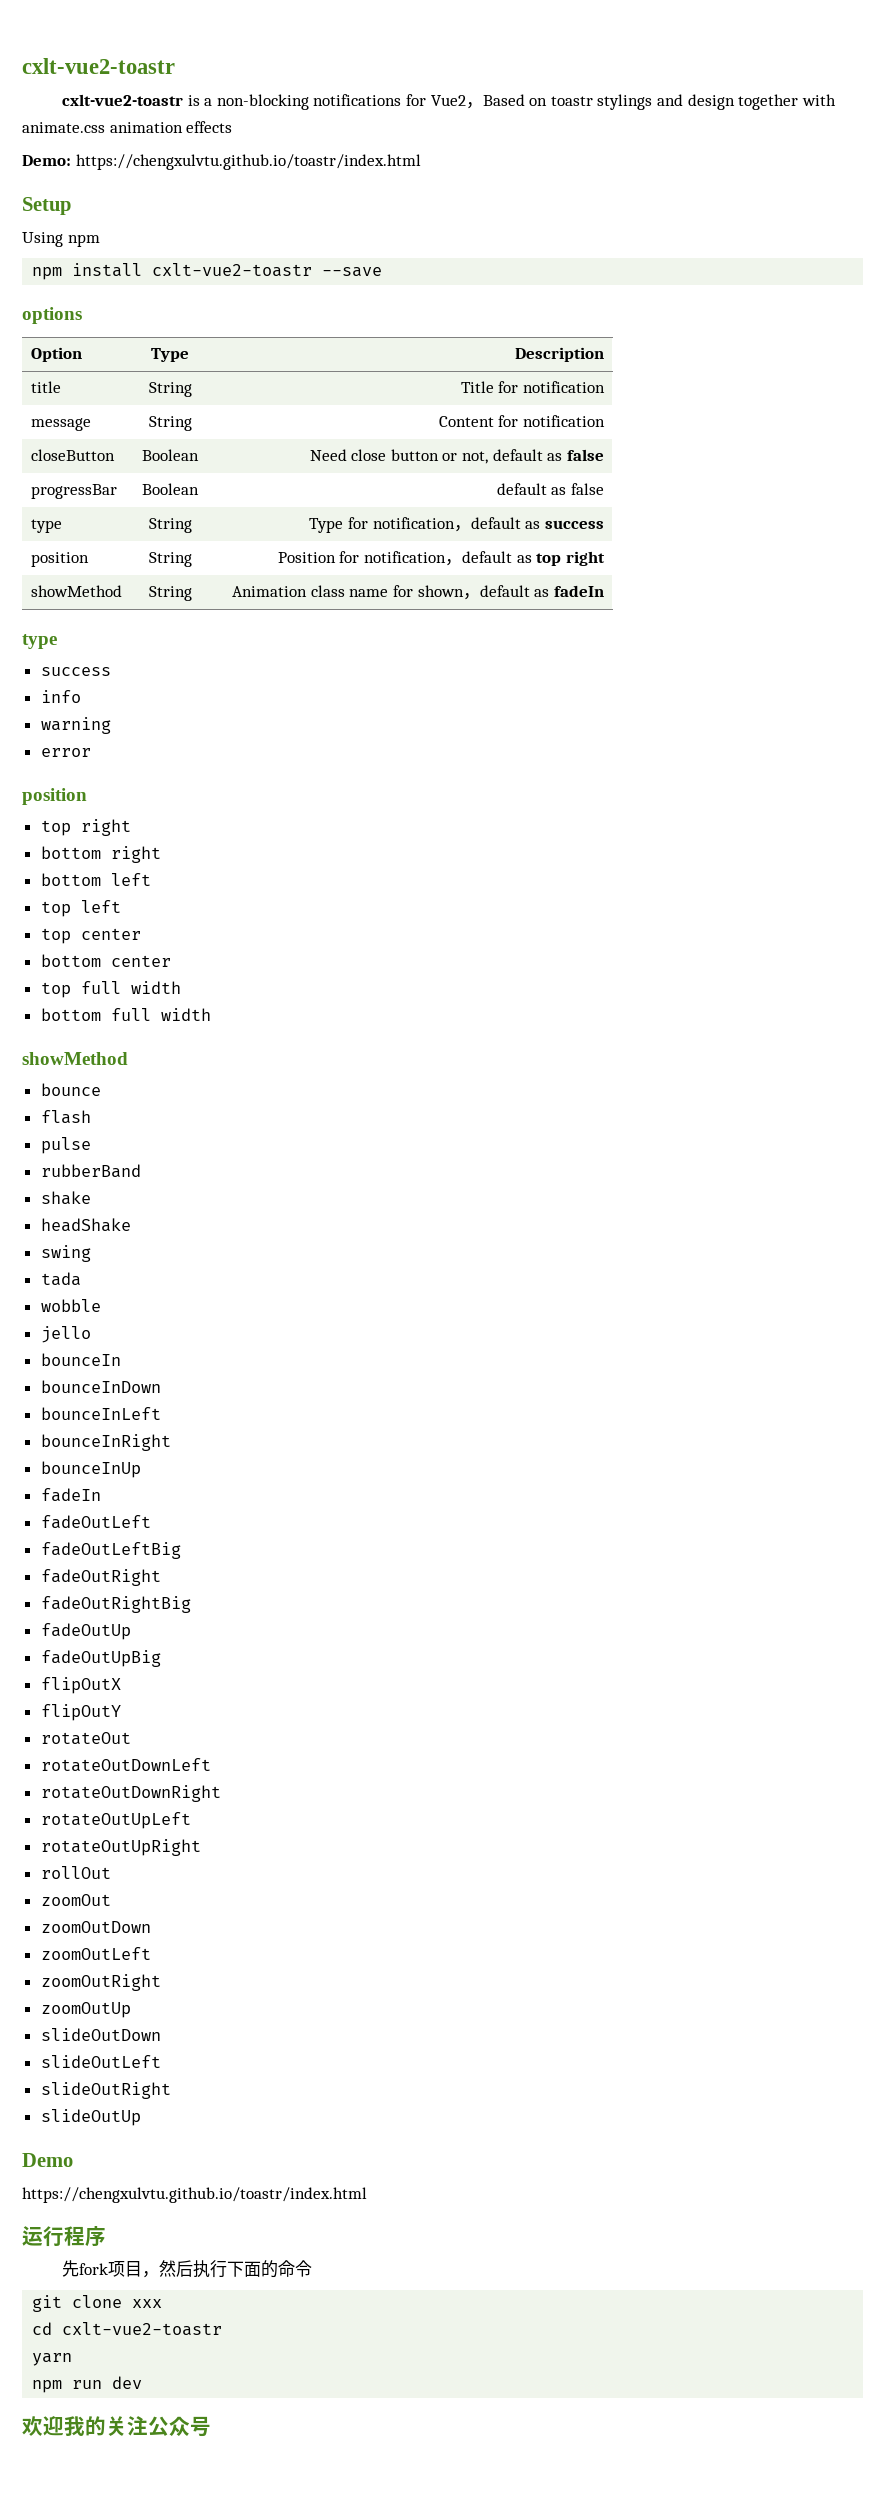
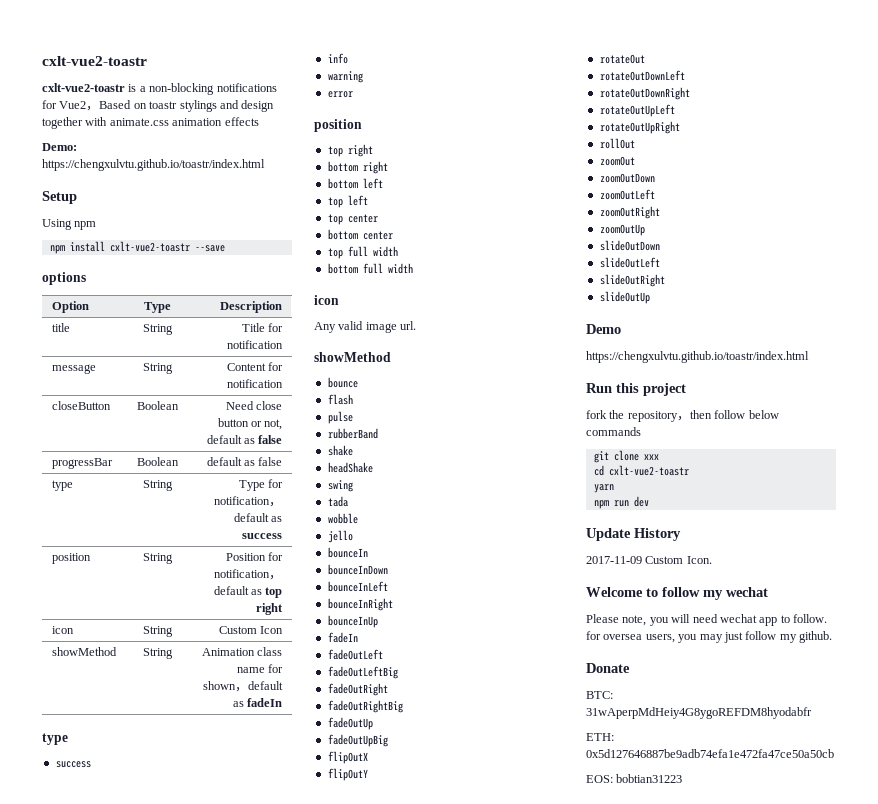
(605, 558) none -> [51,626,74,634] [142,626,173,637] [218,626,284,634] // icon | String | Custom Icon
(211, 1014) none -> [314,295,339,305] [314,321,417,333] // icon // Any valid image url.
[22,2226,106,2247] [62,2260,313,2278] 运行程序 // 先fork项目，然后执行下面的命令 -> [586,383,686,396] [586,410,779,422] [586,427,641,436] Run this project // fork the repository，then follow below commands
[22,2416,211,2437] 欢迎我的关注公众号 -> [586,528,681,541] [586,556,712,564] [586,587,768,600] [586,614,827,626] [586,631,832,643] [586,663,630,673] [586,691,613,699] [586,707,812,719] [586,733,614,741] [586,749,834,758] [586,774,683,783] Update History // 2017-11-09 Custom Icon. // Welcome to follow my wechat // Please note, you will need wechat app to follow. for oversea users, you may just follow my github. // Donate // BTC: 31wAperpMdHeiy4G8ygoREFDM8hyodabfr // ETH: 0x5d127646887be9adb74efa1e472fa47ce50a50cb // EOS: bobtian31223

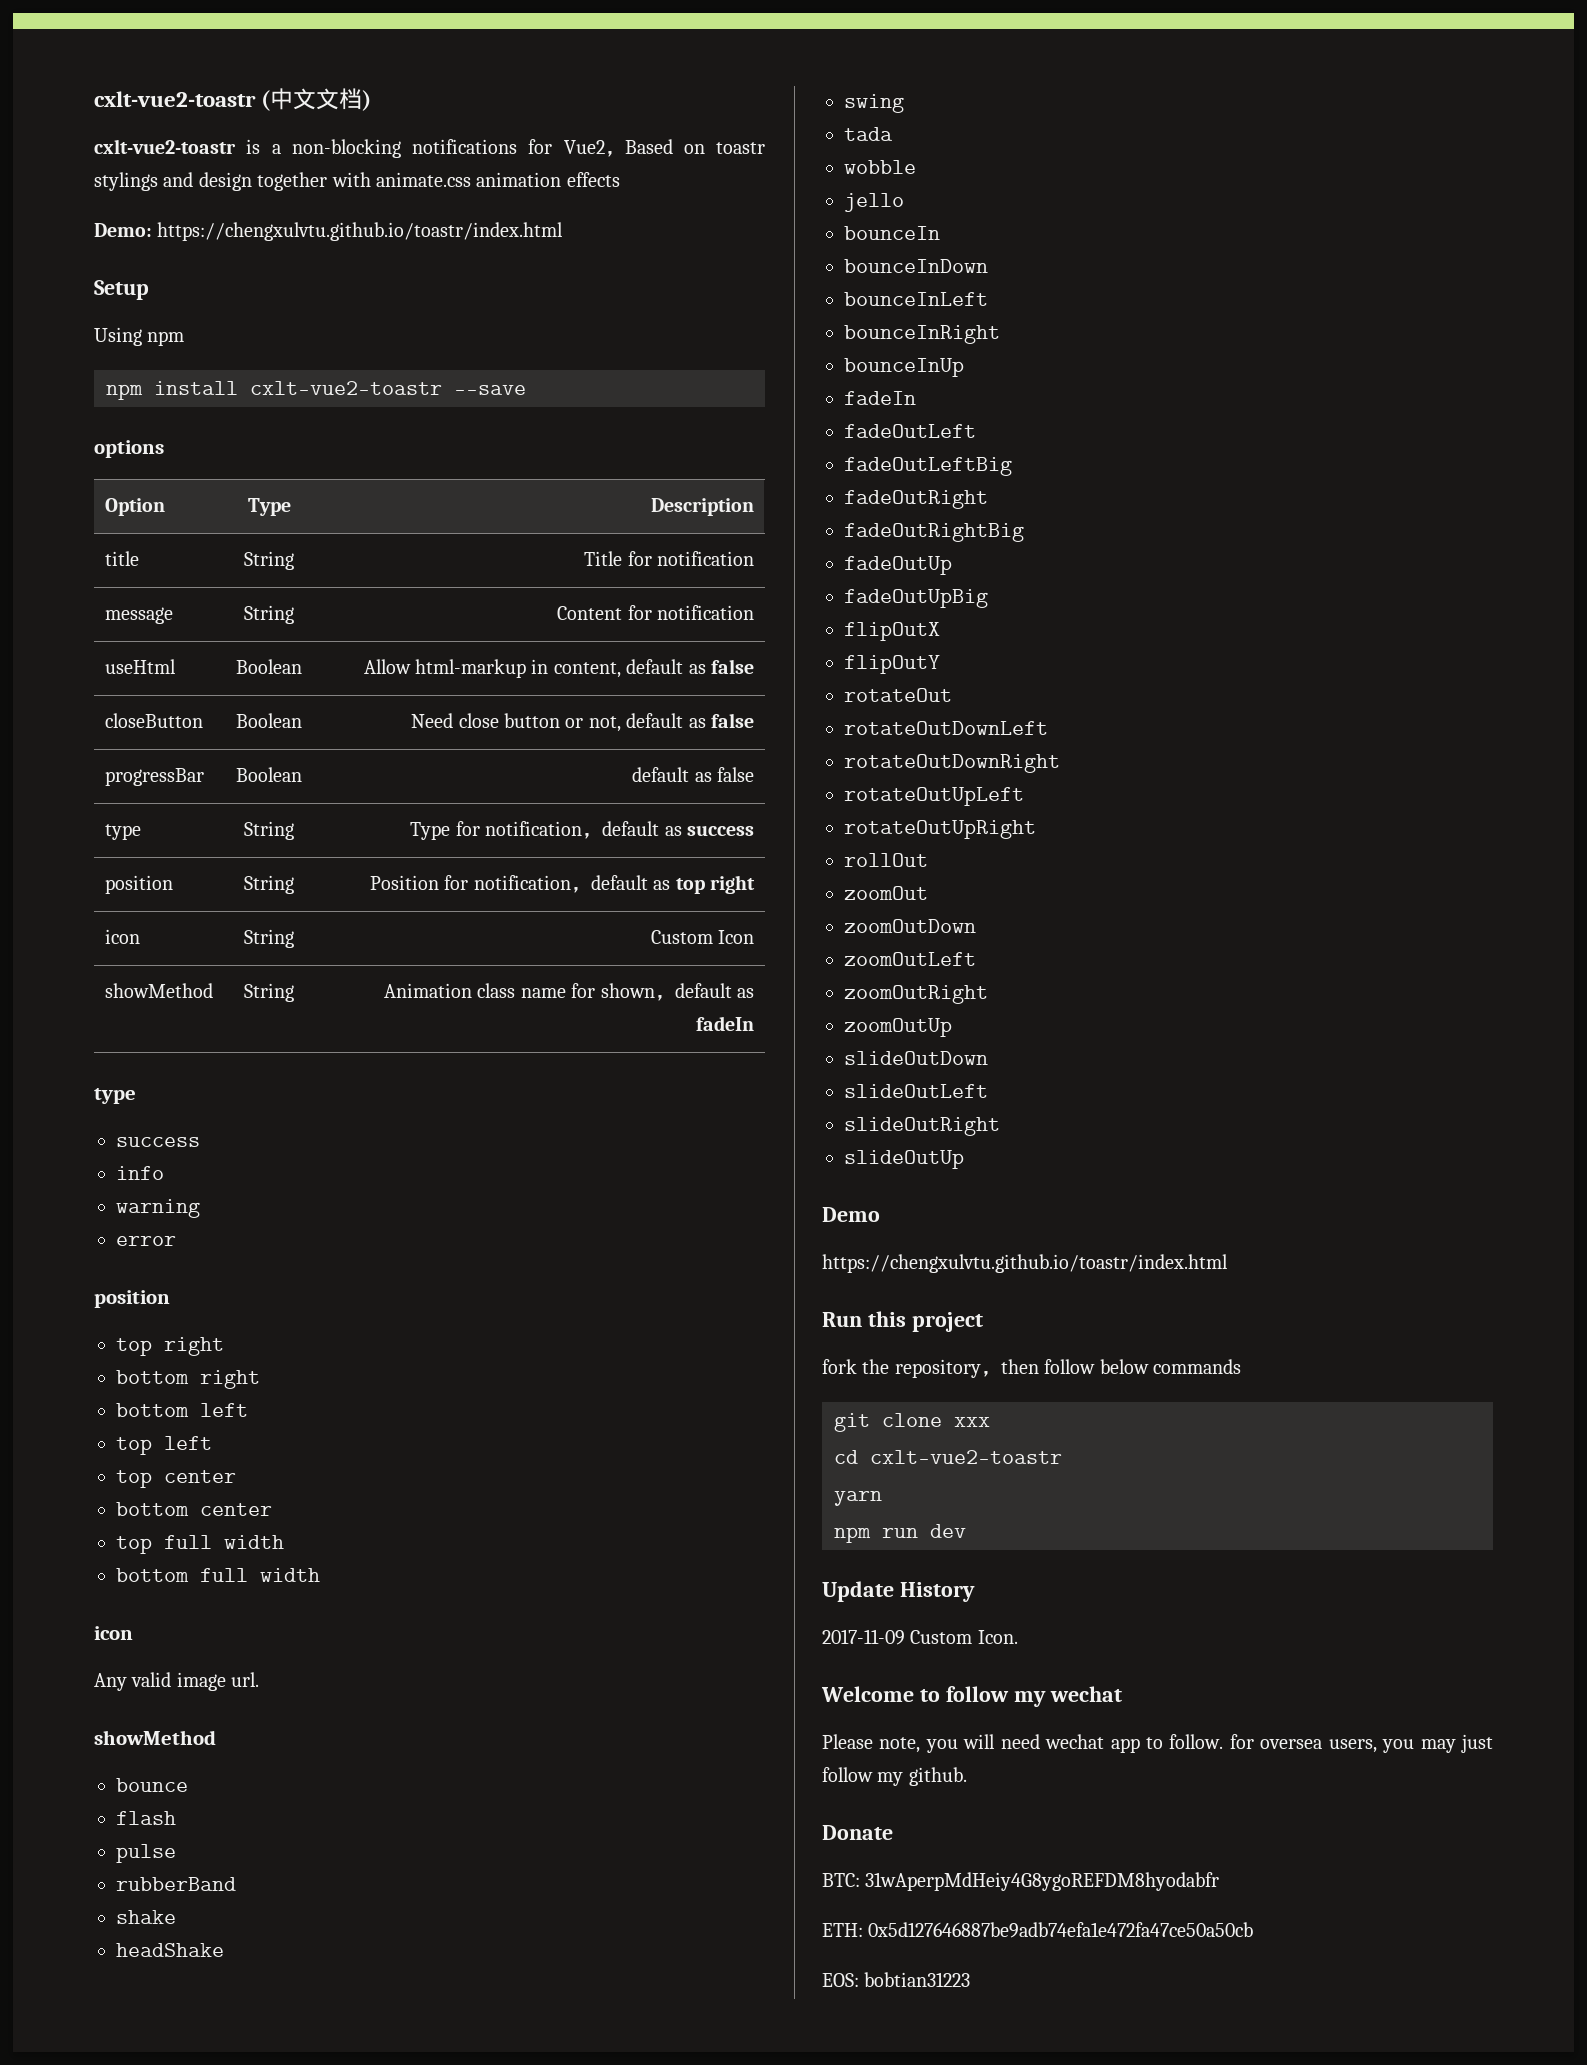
[42,56,147,66] cxlt-vue2-toastr -> [94,88,372,111] cxlt-vue2-toastr (中文文档)
(284, 383) none -> [104,659,176,674] [236,659,302,674] [363,659,755,678] // useHtml | Boolean | Allow html-markup in content, default as false

